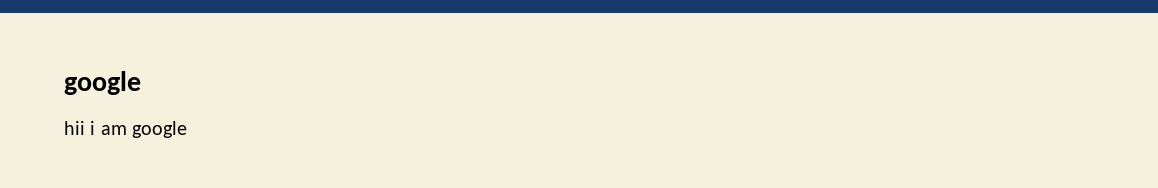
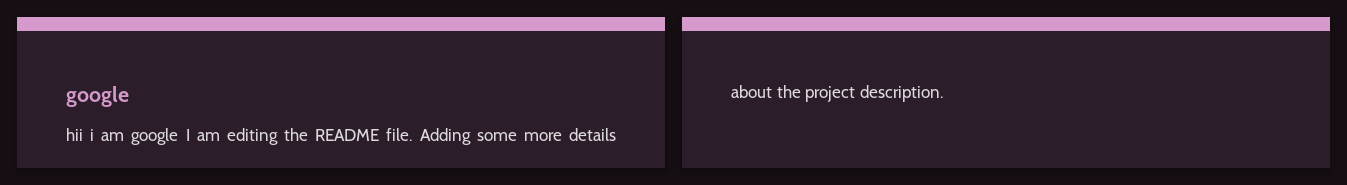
(188, 129) none -> [185,128,616,145] [731,85,943,102] I am editing the README file. Adding some more details about the project description.

